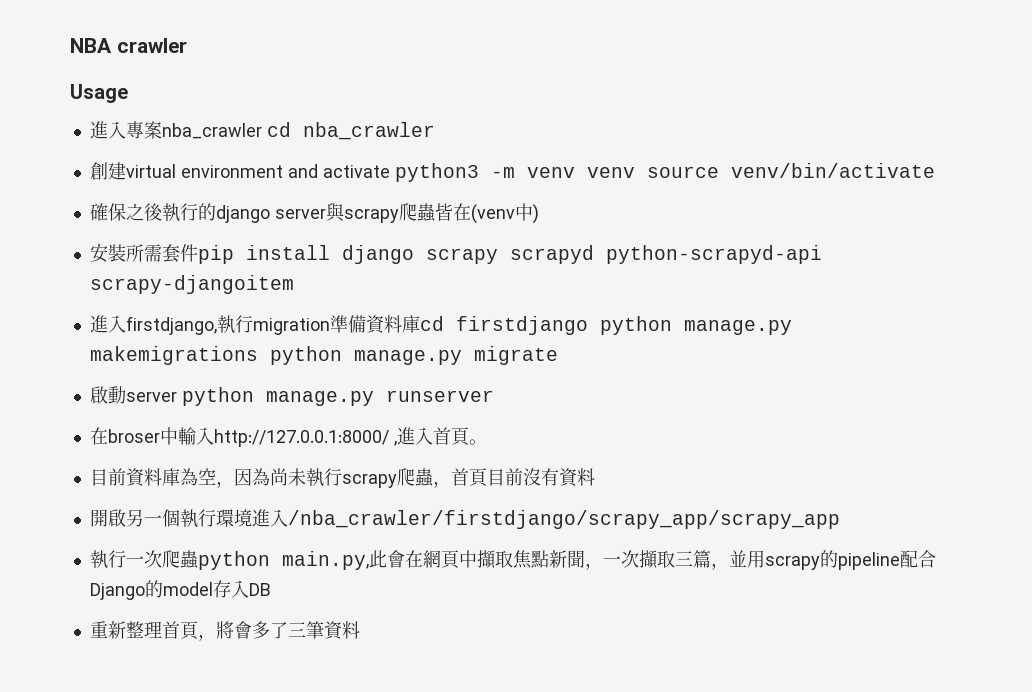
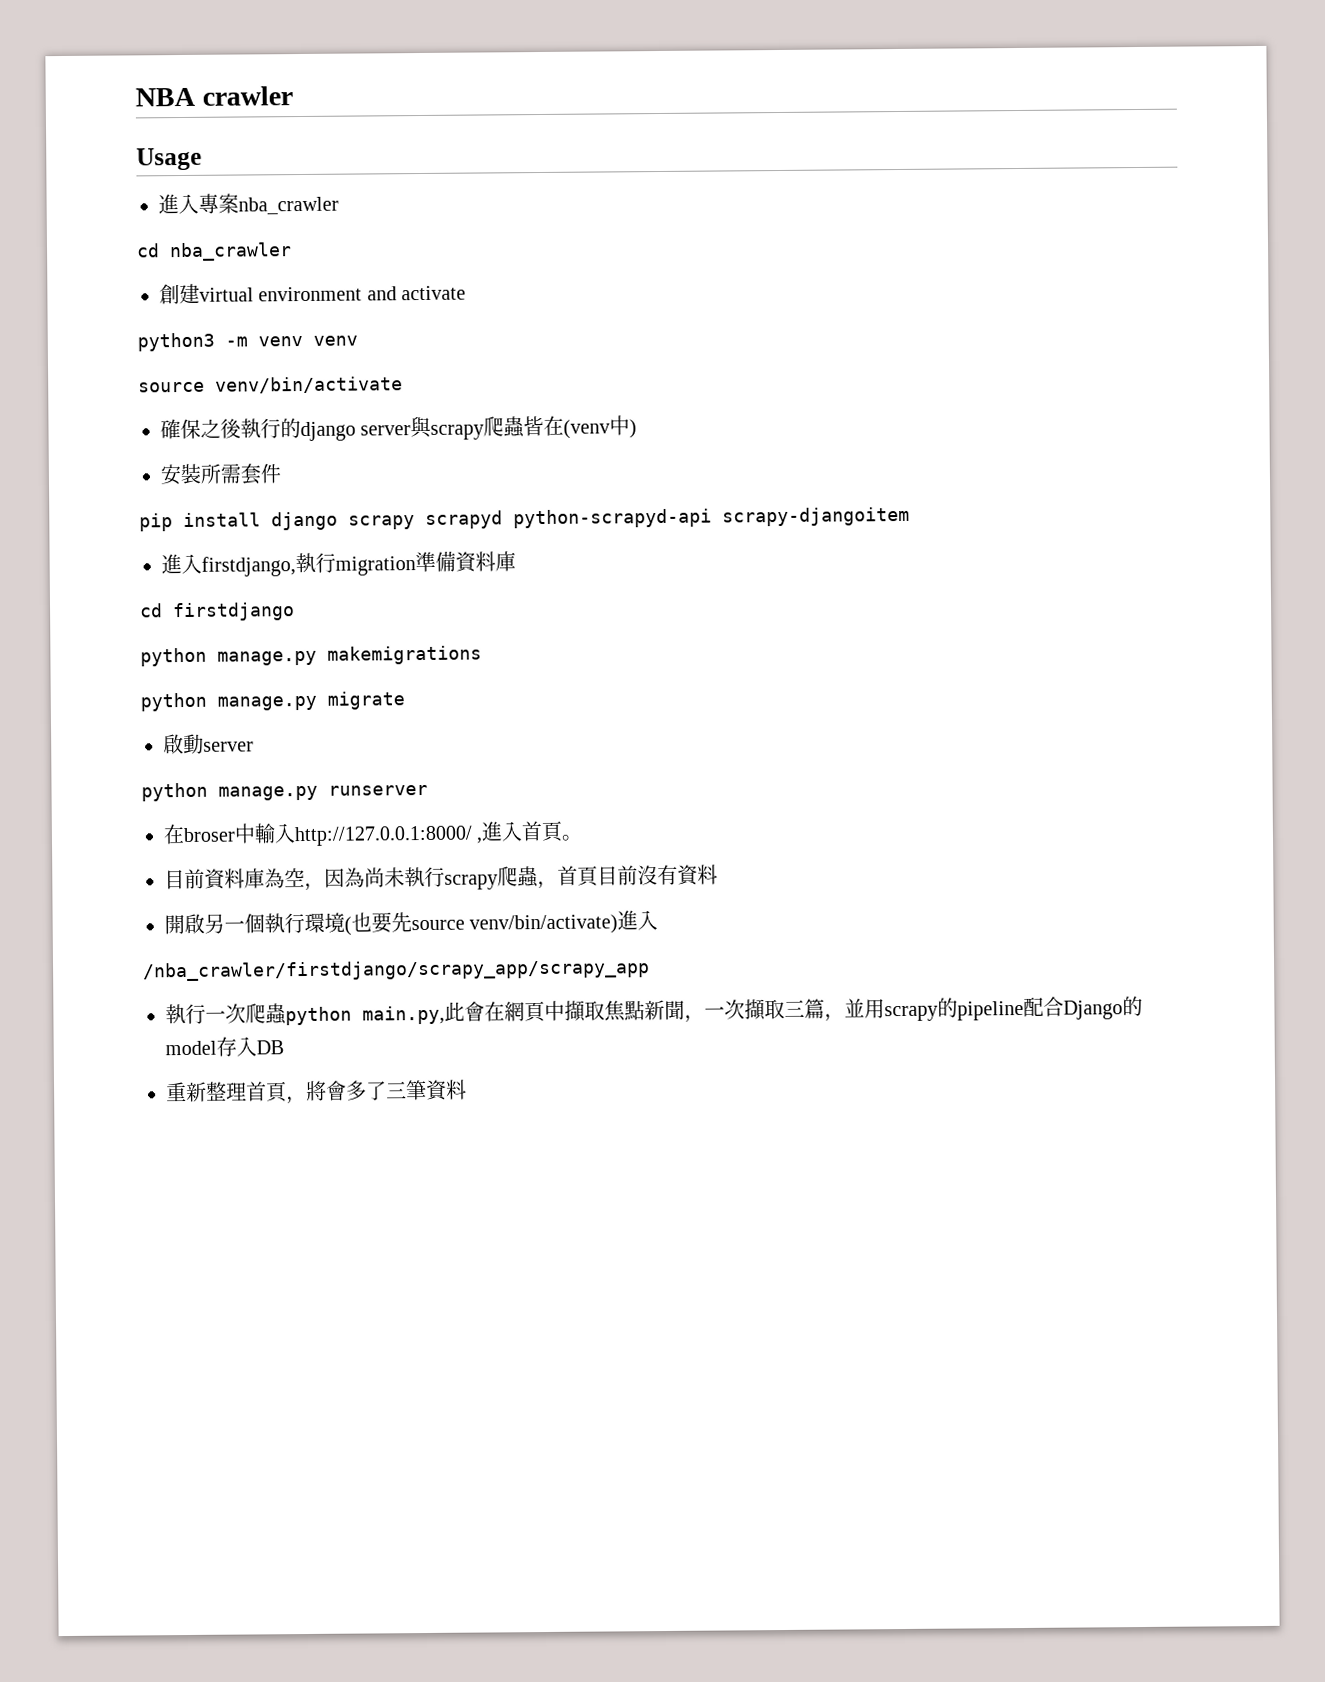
(262, 131) none -> (339, 205) //
(390, 171) none -> (467, 293) //
(635, 172) none -> (358, 340) //
(198, 253) none -> (281, 473) //
(420, 324) none -> (516, 561) //
(588, 325) none -> (295, 612) //
(258, 355) none -> (482, 655) //
(177, 397) none -> (254, 746) //
[251,509,288,527] 進入 -> [344,910,659,936] (也要先source venv/bin/activate)進入 //

